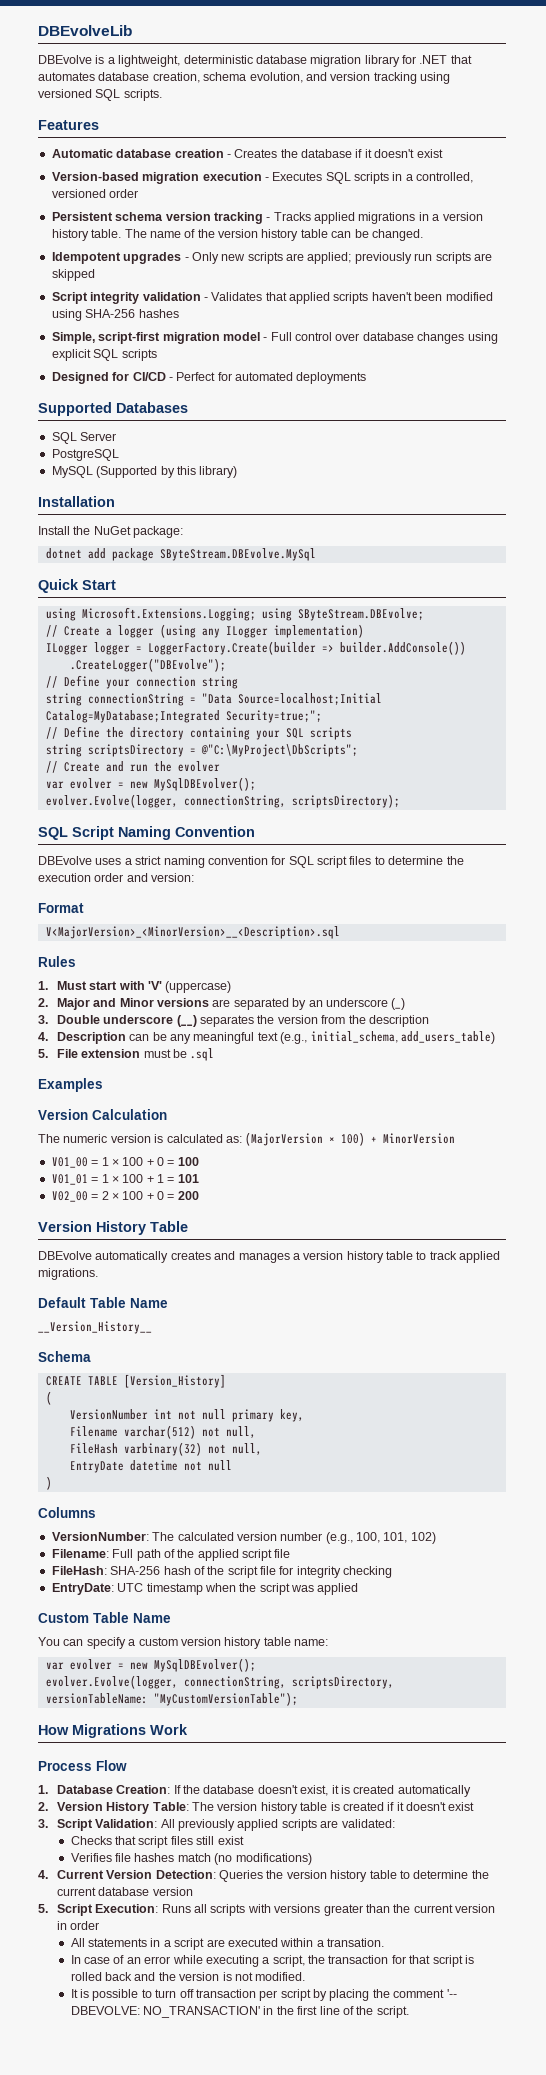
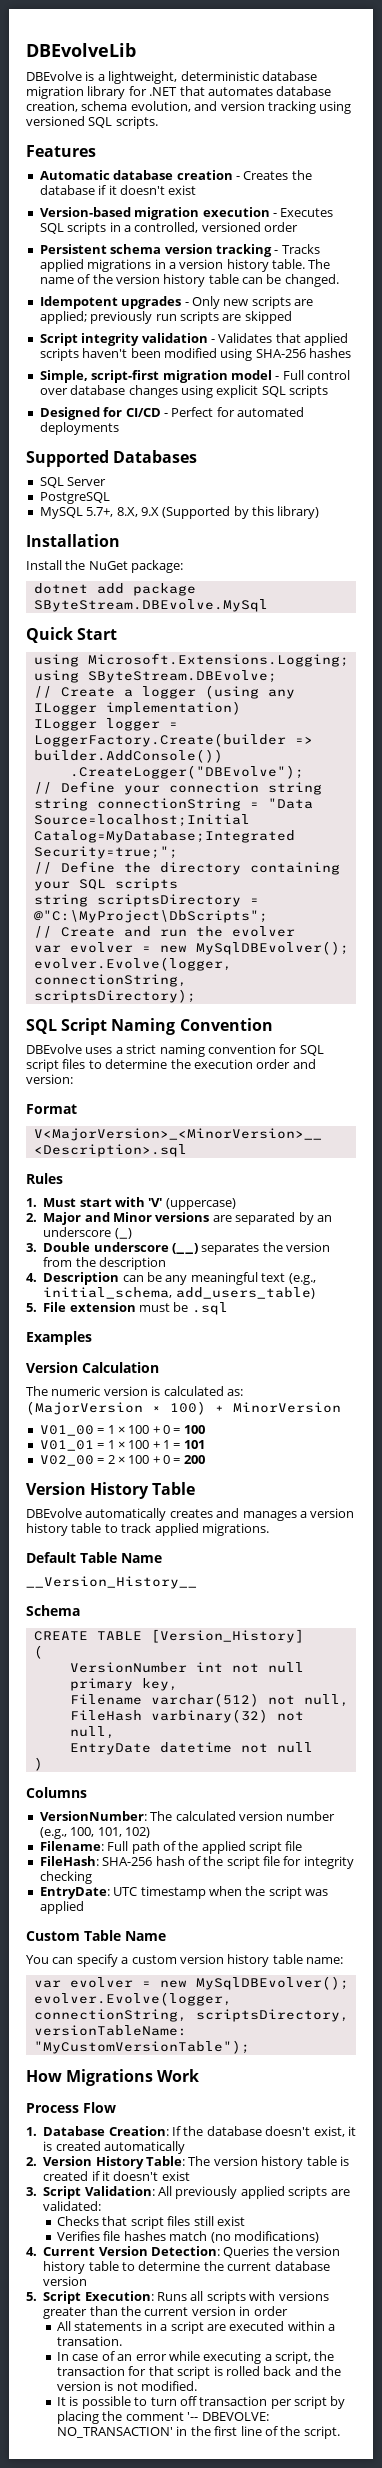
(93, 472) none -> [86,507,159,517] 5.7+, 8.X, 9.X

